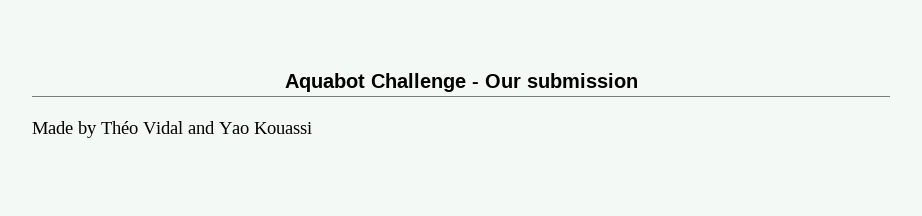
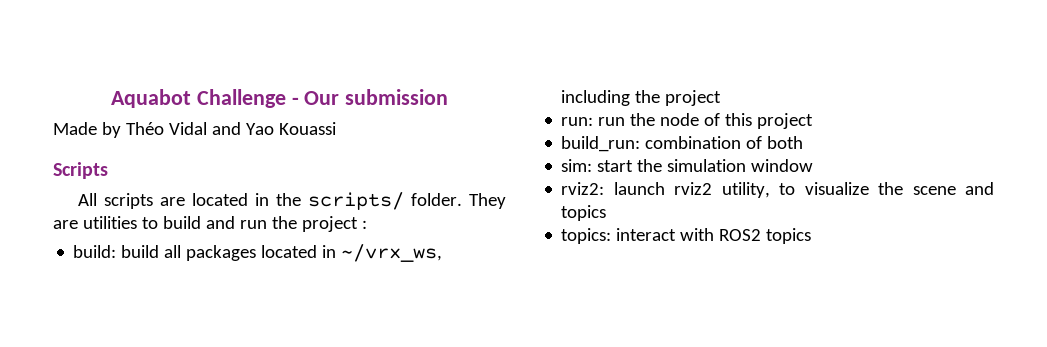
(312, 128) none -> [53,162,108,179] [77,192,506,210] [53,216,367,232] [73,244,443,262] [561,90,722,106] [561,113,814,129] [561,136,804,152] [561,159,814,172] [561,182,994,198] [561,205,607,221] [561,228,812,244] // Scripts // All scripts are located in the scripts/ folder. They are utilities to build and run the project : // build: build all packages located in ~/vrx_ws, including the project // run: run the node of this project // build_run: combination of both // sim: start the simulation window // rviz2: launch rviz2 utility, to visualize the scene and topics // topics: interact with ROS2 topics

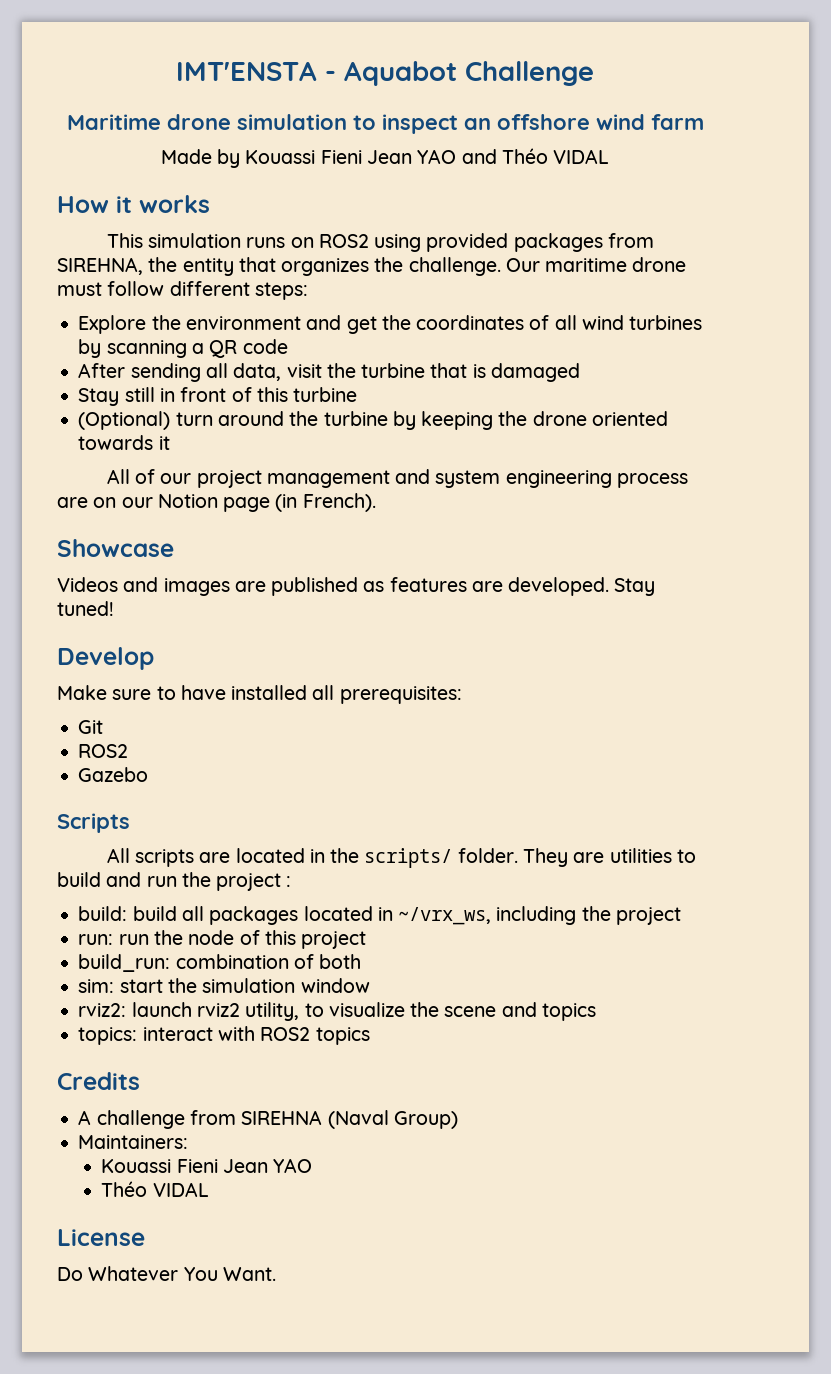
(110, 98) none -> [176,61,336,81] IMT'ENSTA -
[291,89,449,105] [53,122,336,138] - Our submission // Made by Théo Vidal and Yao Kouassi -> [66,114,704,134] [160,148,610,168] [57,195,210,213] [106,233,654,252] [57,257,687,276] [57,281,308,300] [78,315,703,334] [78,339,288,358] [78,363,580,382] [78,387,358,406] [78,411,668,430] [78,435,170,450] [106,469,688,488] [57,493,376,512] [57,539,174,557] [57,577,656,596] [57,601,114,616] [57,647,154,670] [57,685,462,704] [78,720,104,734] [78,744,129,758] [78,767,149,782] // Maritime drone simulation to inspect an offshore wind farm // Made by Kouassi Fieni Jean YAO and Théo VIDAL // How it works // This simulation runs on ROS2 using provided packages from SIREHNA, the entity that organizes the challenge. Our maritime drone must follow different steps: // Explore the environment and get the coordinates of all wind turbines by scanning a QR code // After sending all data, visit the turbine that is damaged // Stay still in front of this turbine // (Optional) turn around the turbine by keeping the drone oriented towards it // All of our project management and system engineering process are on our Notion page (in French). // Showcase // Videos and images are published as features are developed. Stay tuned! // Develop // Make sure to have installed all prerequisites: // Git // ROS2 // Gazebo
(812, 236) none -> [57,1072,140,1090] [78,1110,458,1129] [78,1135,189,1149] [101,1158,313,1173] [101,1181,209,1197] [57,1229,145,1246] [57,1266,276,1281] // Credits // A challenge from SIREHNA (Naval Group) // Maintainers: // Kouassi Fieni Jean YAO // Théo VIDAL // License // Do Whatever You Want.

